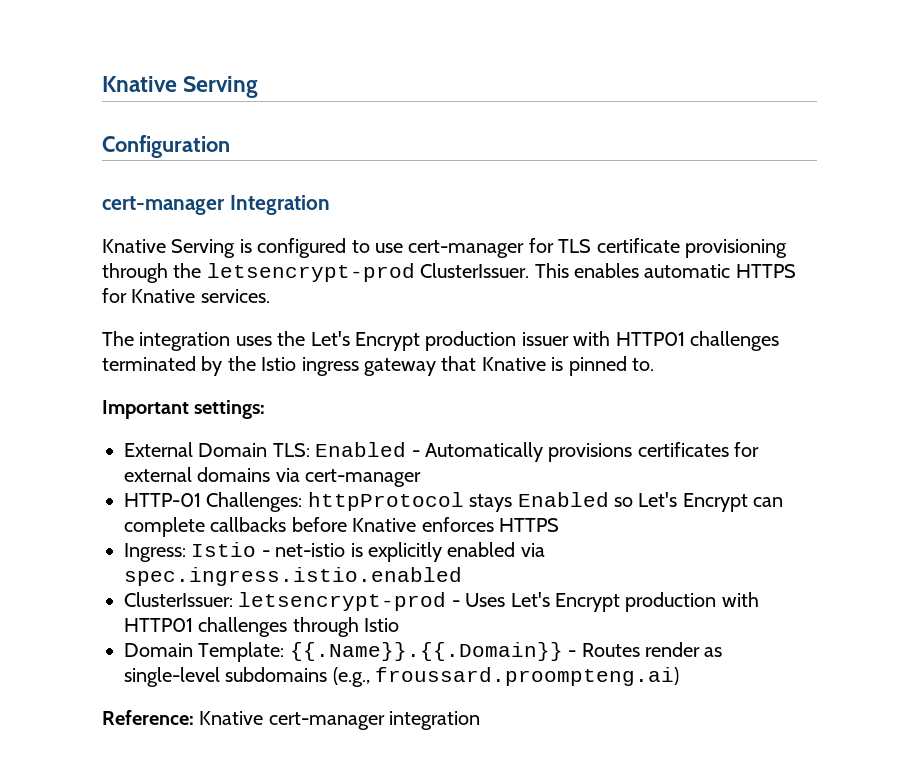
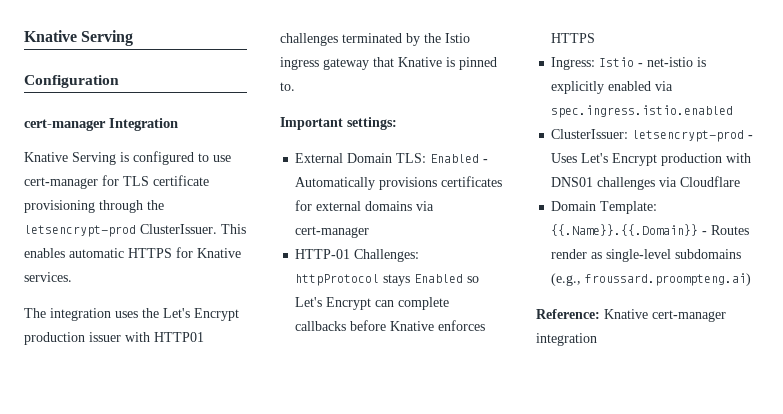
[124,617,400,637] HTTP01 challenges through Istio -> [551,176,741,190] DNS01 challenges via Cloudflare

